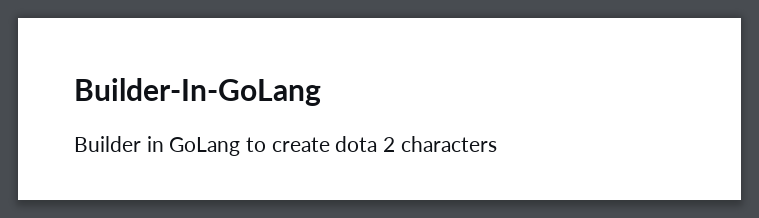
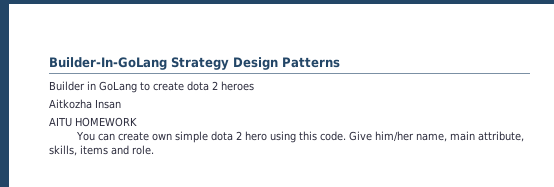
(321, 92) none -> [171,57,340,70] Strategy Design Patterns
[400,136,497,152] characters -> [221,81,254,91] [49,99,121,109] [49,117,137,127] [75,131,524,143] [49,145,154,156] heroes // Aitkozha Insan // AITU HOMEWORK // You can create own simple dota 2 hero using this code. Give him/her name, main attribute, skills, items and role.

